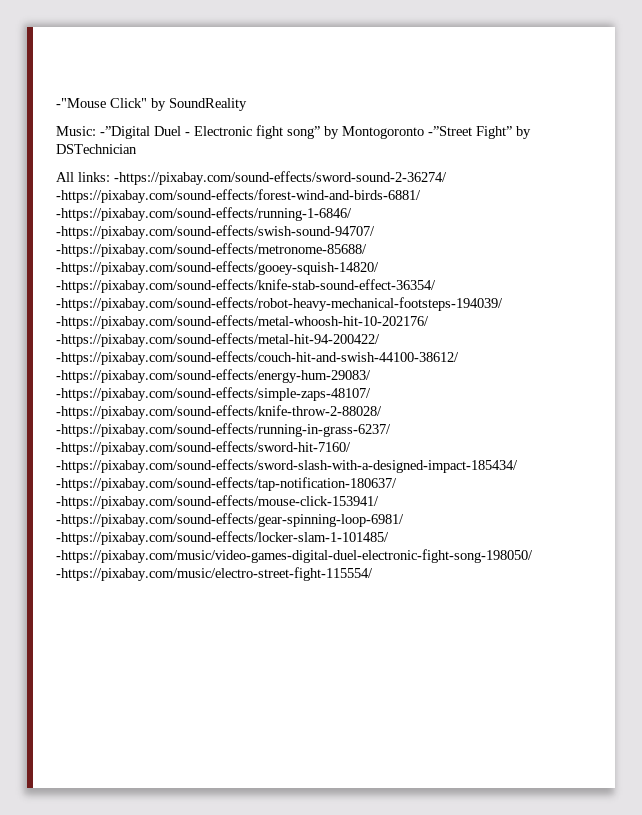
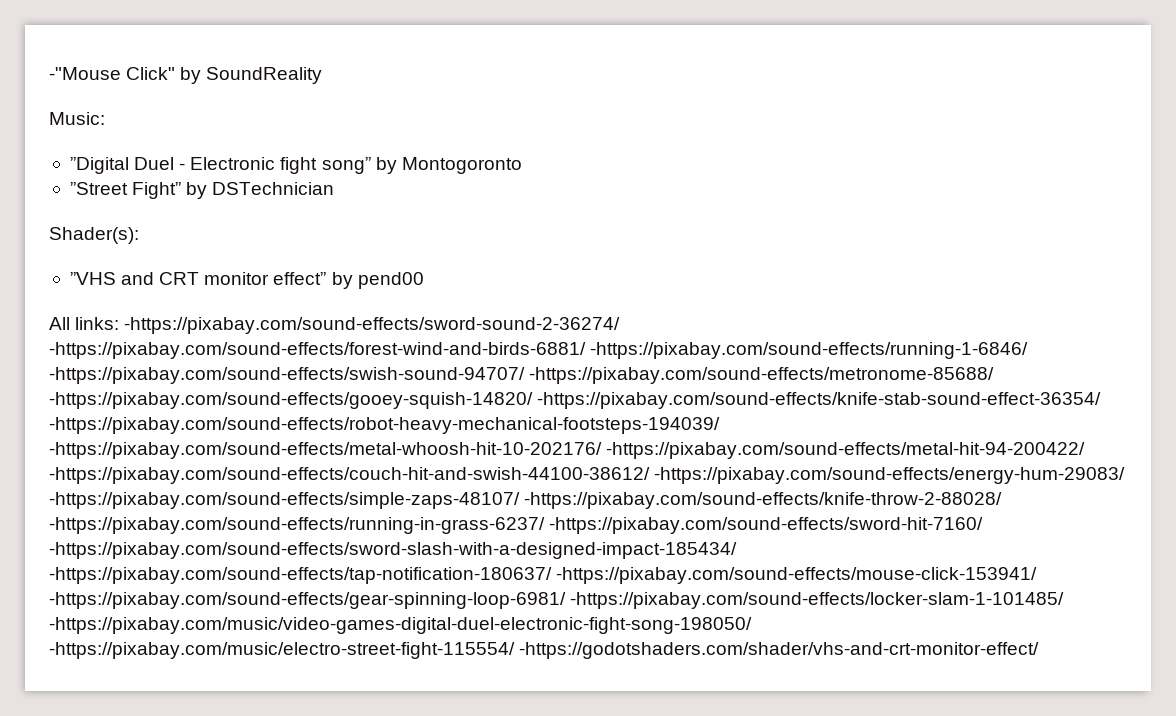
[100,126,150,139] -”Digital -> [69,157,129,174] // ”Digital
[428,126,472,136] -”Street -> [69,182,128,195] // ”Street
(137, 149) none -> [49,227,139,244] [69,272,424,289] // Shader(s): // ”VHS and CRT monitor effect” by pend00
(373, 574) none -> [519,642,1040,659] -https://godotshaders.com/shader/vhs-and-crt-monitor-effect/

